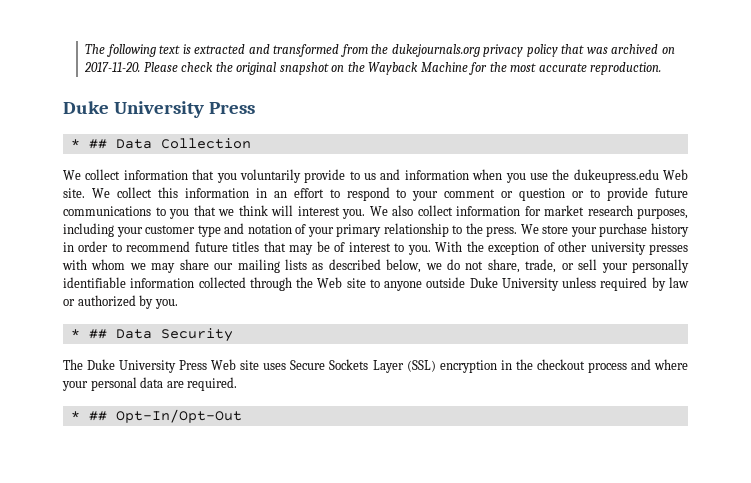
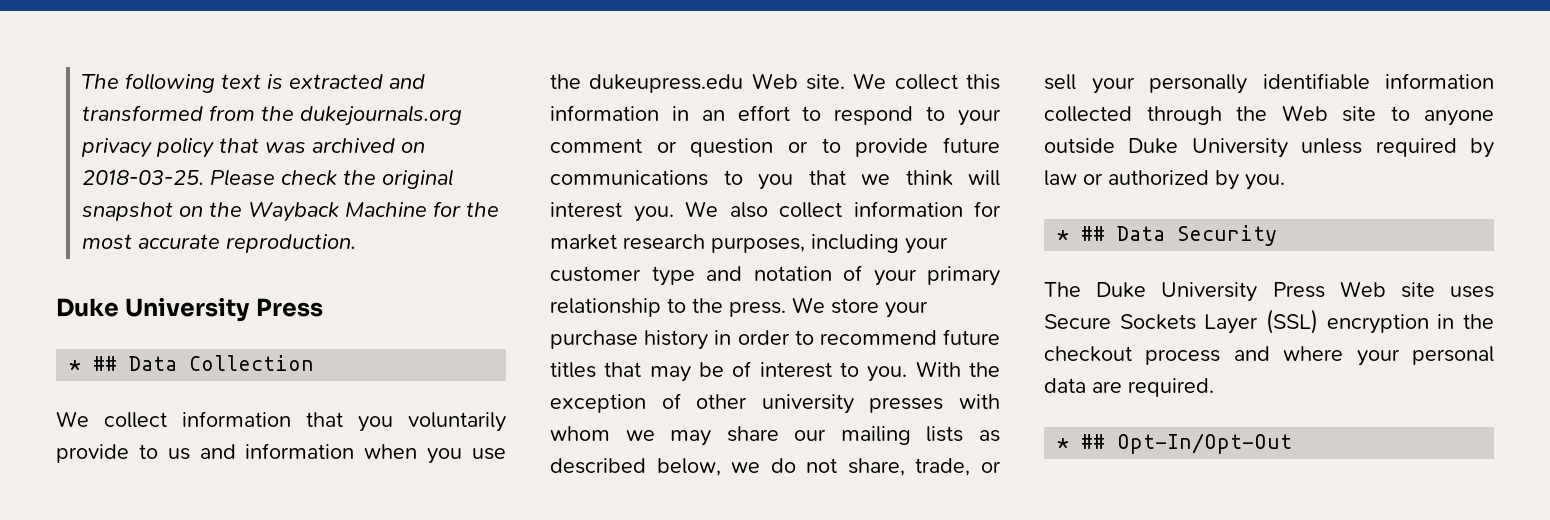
[84,62,141,72] 2017-11-20. -> [81,170,204,185] 2018-03-25.

